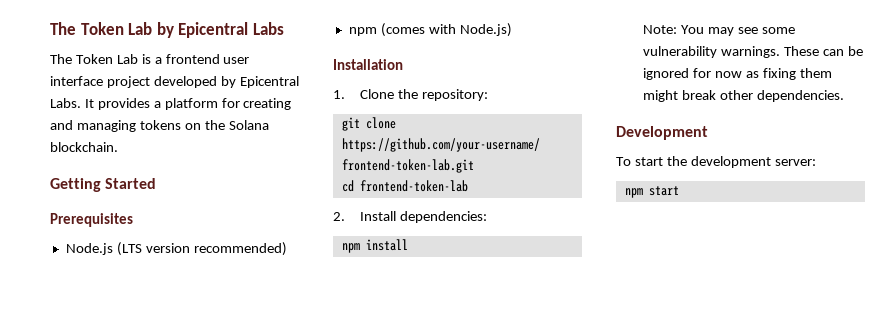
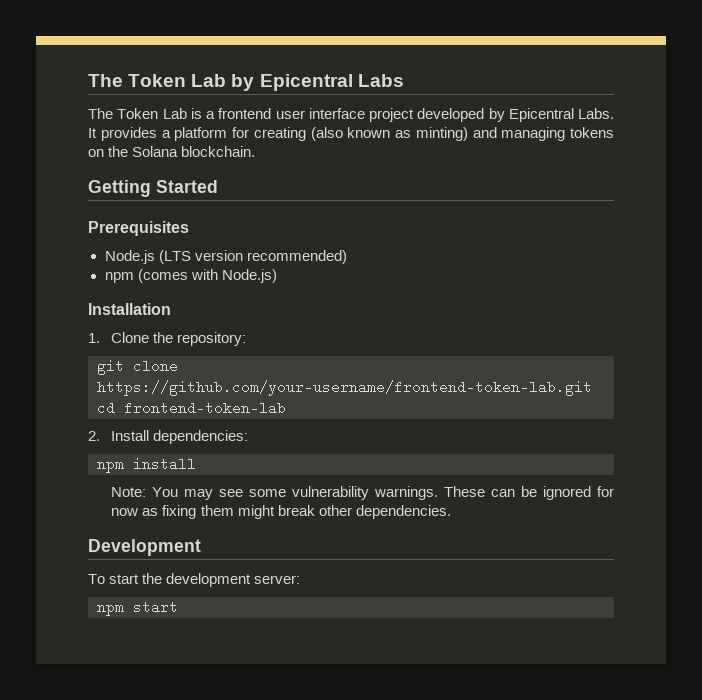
(292, 104) none -> [310,127,468,141] (also known as minting)

